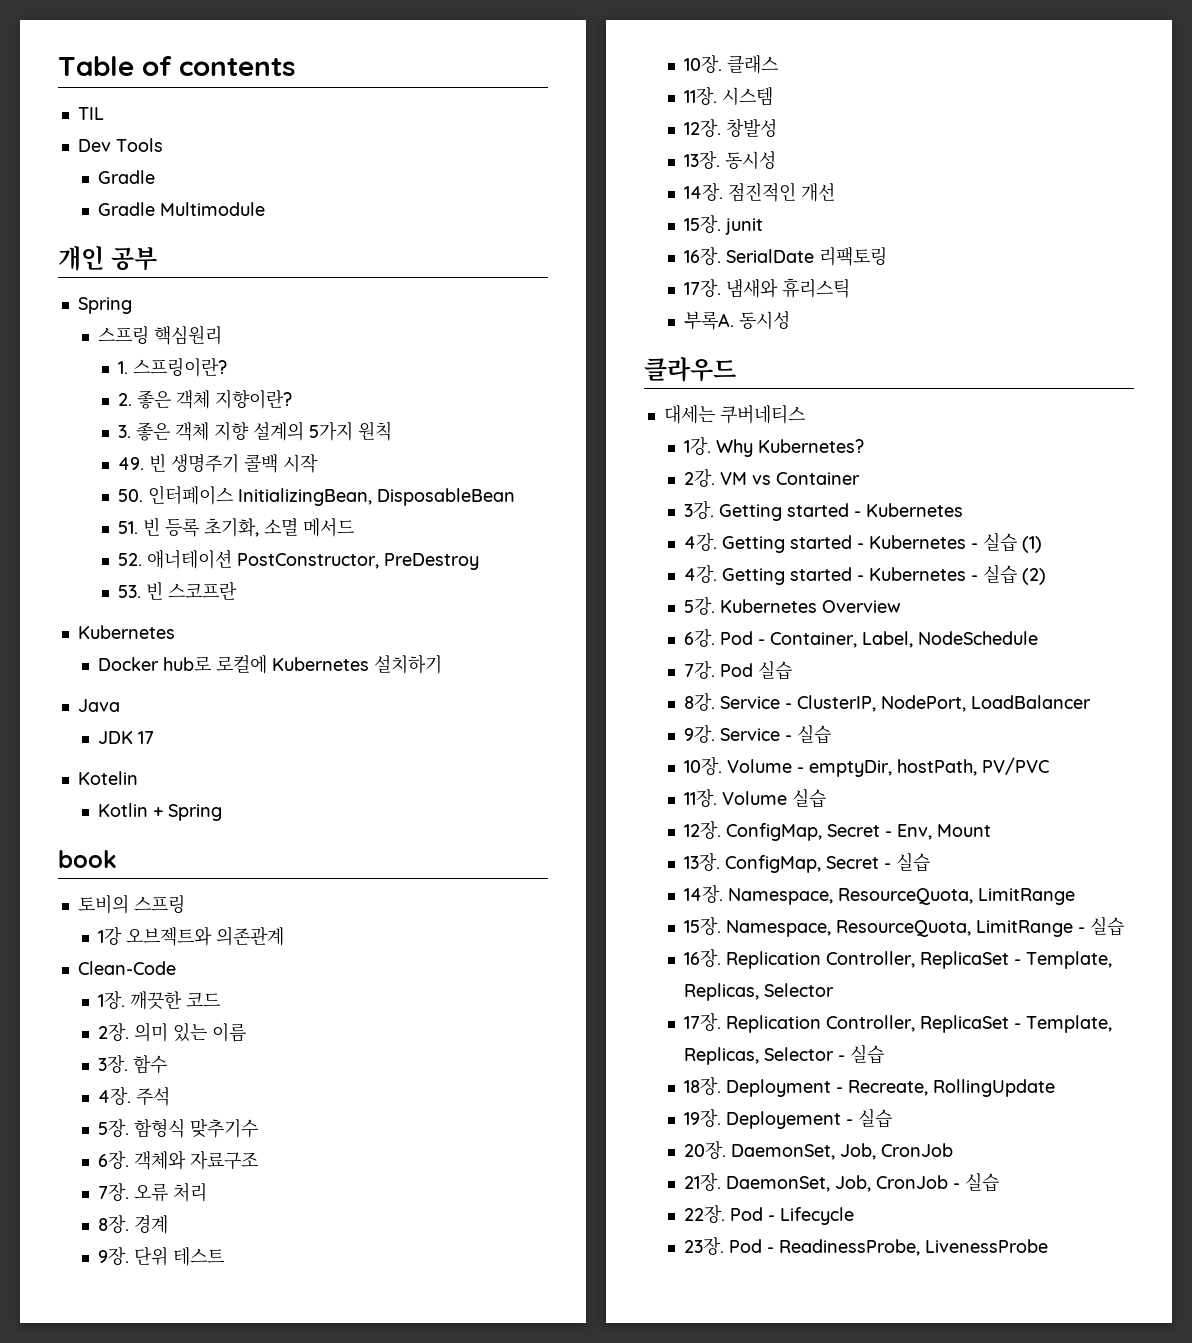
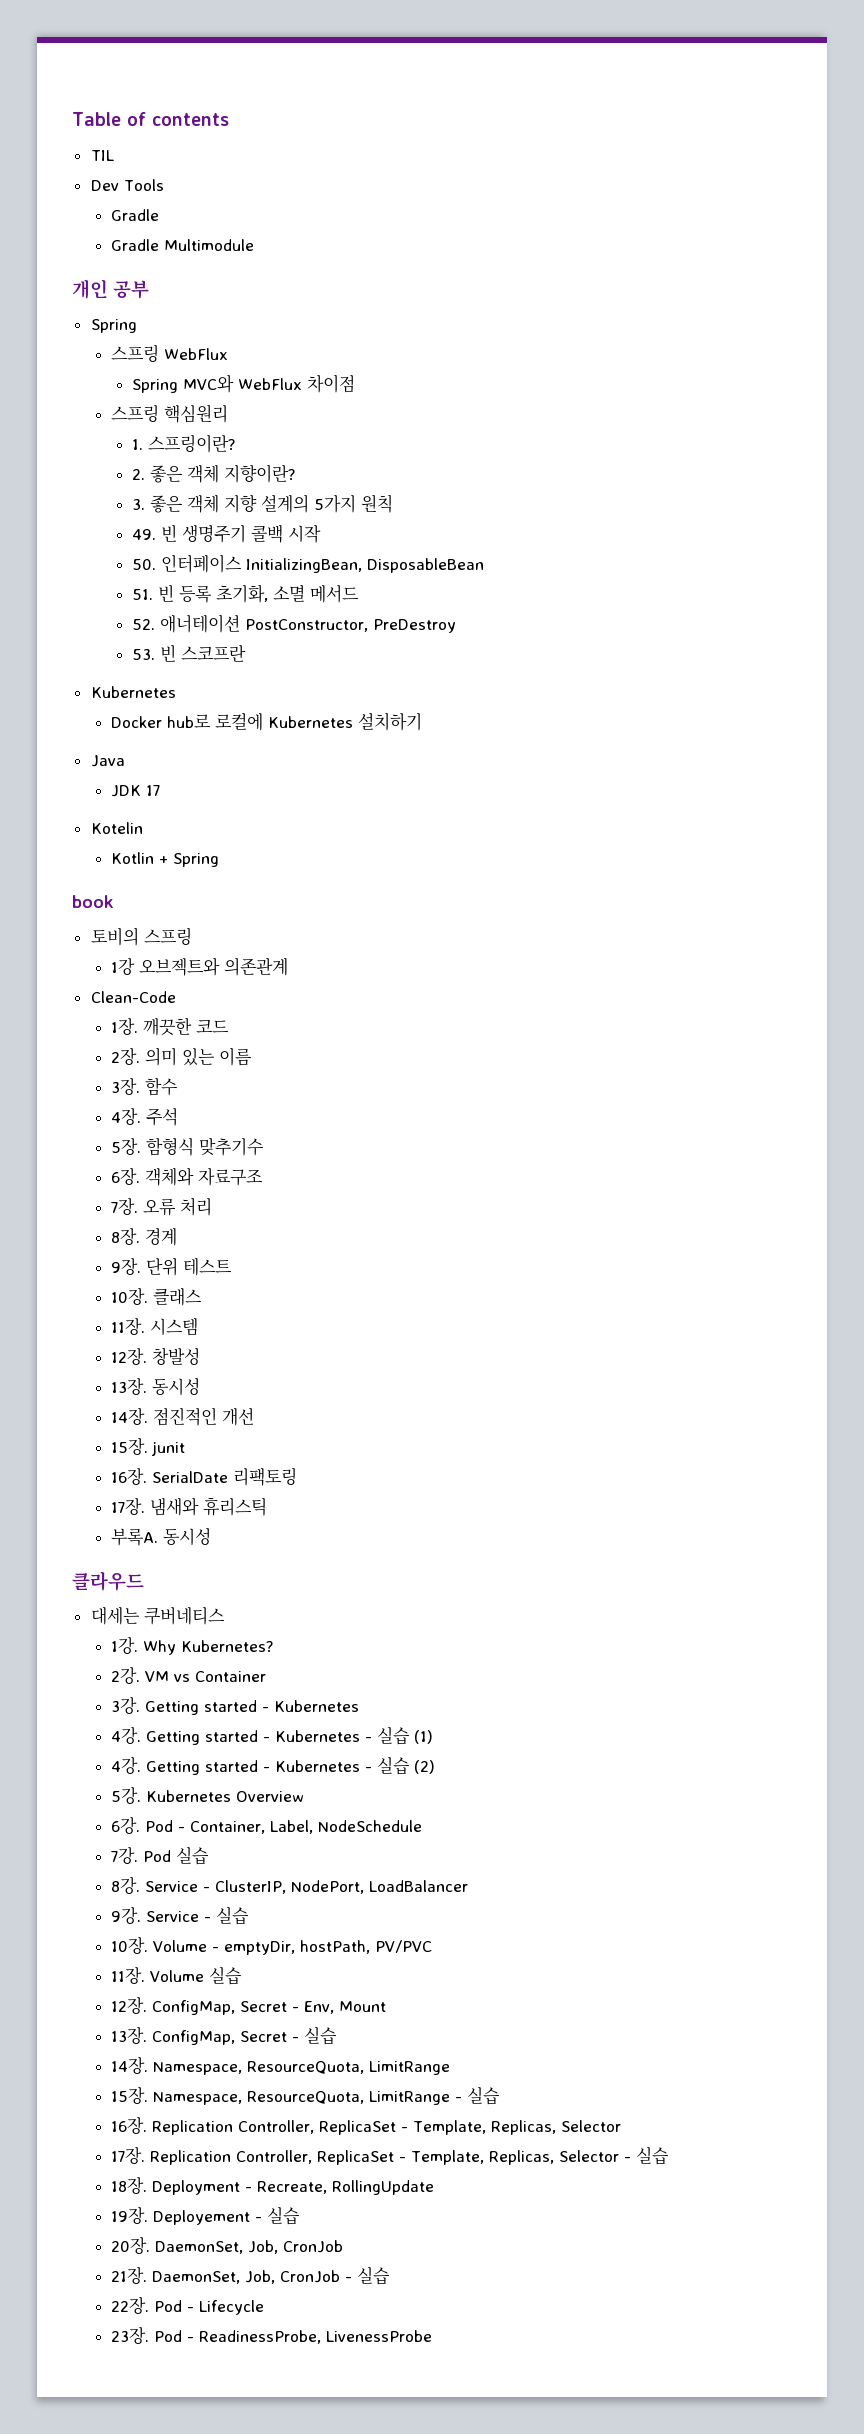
(132, 305) none -> [111,344,229,362] [131,374,355,393] // 스프링 WebFlux // Spring MVC와 WebFlux 차이점

